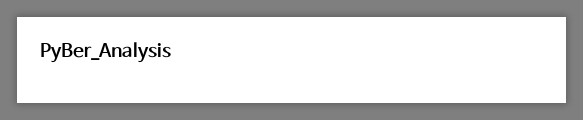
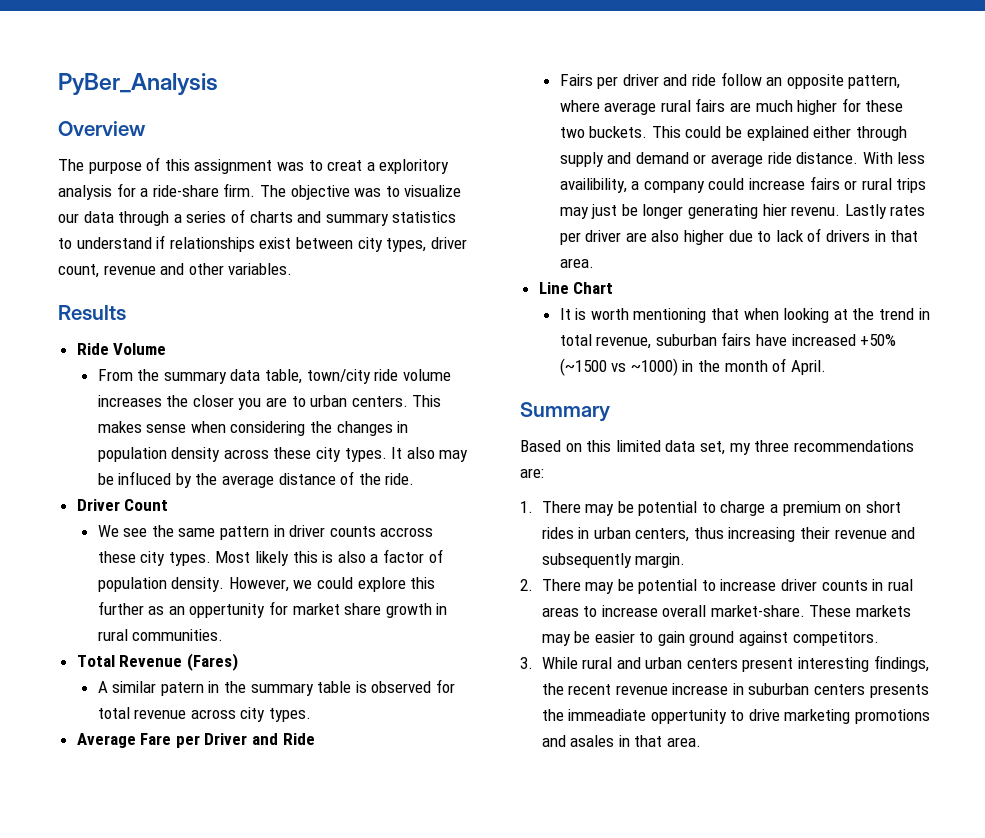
(171, 52) none -> [58,121,146,136] [58,157,450,174] [58,183,462,200] [58,209,457,226] [58,235,467,252] [58,263,293,278] [58,305,126,320] [76,343,167,355] [97,369,451,384] [97,395,442,410] [97,421,409,436] [97,447,469,462] [97,471,415,488] [76,499,169,511] [97,525,434,540] [97,549,443,566] [97,577,436,592] [97,601,448,618] [97,629,224,641] [76,653,238,671] [97,679,455,696] [97,707,311,722] [76,733,315,748] [559,72,901,89] [559,98,904,115] [559,126,907,141] [559,152,926,167] [559,176,927,193] [559,204,926,219] [559,228,919,245] [559,258,594,268] [538,282,614,294] [559,308,930,323] [559,332,897,349] [559,358,826,376] [520,402,610,422] [520,440,914,455] [520,468,544,478] [520,501,901,516] [541,527,916,542] [541,553,686,568] [520,579,913,594] [541,605,912,617] [541,631,879,646] [520,655,929,672] [541,683,929,698] [541,709,931,724] [541,735,701,747] // Overview // The purpose of this assignment was to creat a exploritory analysis for a ride-share firm. The objective was to visualize our data through a series of charts and summary statistics to understand if relationships exist between city types, driver count, revenue and other variables. // Results // Ride Volume // From the summary data table, town/city ride volume increases the closer you are to urban centers. This makes sense when considering the changes in population density across these city types. It also may be influced by the average distance of the ride. // Driver Count // We see the same pattern in driver counts accross these city types. Most likely this is also a factor of population density. However, we could explore this further as an oppertunity for market share growth in rural communities. // Total Revenue (Fares) // A similar patern in the summary table is observed for total revenue across city types. // Average Fare per Driver and Ride // Fairs per driver and ride follow an opposite pattern, where average rural fairs are much higher for these two buckets. This could be explained either through supply and demand or average ride distance. With less availibility, a company could increase fairs or rural trips may just be longer generating hier revenu. Lastly rates per driver are also higher due to lack of drivers in that area. // Line Chart // It is worth mentioning that when looking at the trend in total revenue, suburban fairs have increased +50% (~1500 vs ~1000) in the month of April. // Summary // Based on this limited data set, my three recommendations are: // 1. There may be potential to charge a premium on short rides in urban centers, thus increasing their revenue and subsequently margin. // 2. There may be potential to increase driver counts in rual areas to increase overall market-share. These markets may be easier to gain ground against competitors. // 3. While rural and urban centers present interesting findings, the recent revenue increase in suburban centers presents the immeadiate oppertunity to drive marketing promotions and asales in that area.

